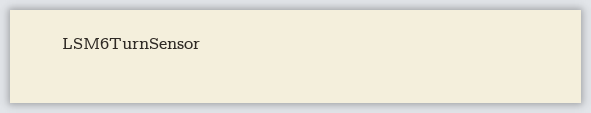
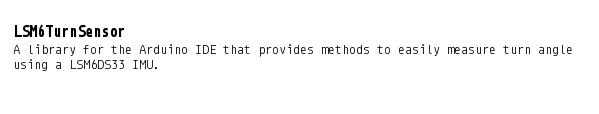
(200, 43) none -> [13,44,573,57] [13,59,160,71] // A library for the Arduino IDE that provides methods to easily measure turn angle using a LSM6DS33 IMU.

